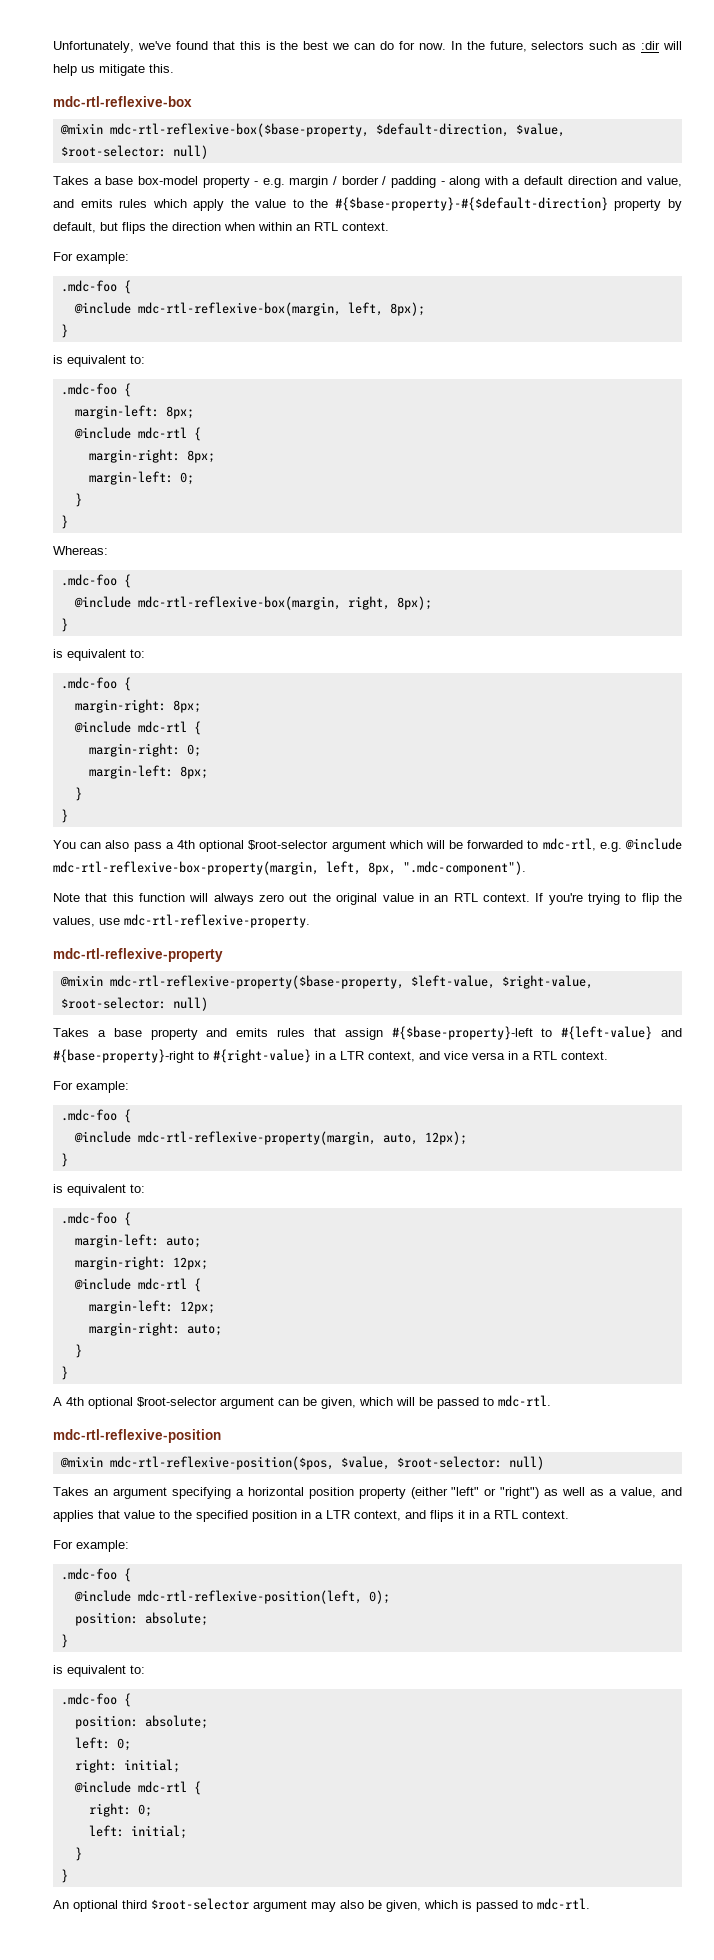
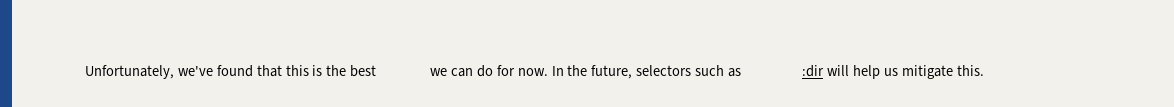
[53,96,192,107] [59,123,565,137] [60,145,208,159] [53,176,683,188] [53,197,682,211] [53,222,389,234] [53,252,129,264] [60,280,131,294] [73,302,425,316] [60,324,68,338] [53,355,145,367] [60,383,131,397] [74,405,194,419] [73,427,201,441] [88,449,215,463] [88,471,194,485] [74,493,82,507] [60,515,68,529] [53,546,108,555] [60,574,131,588] [73,596,432,610] [60,618,68,632] [53,649,145,661] [60,677,131,691] [74,699,201,713] [73,721,201,735] [88,743,201,757] [88,765,208,779] [74,787,82,801] [60,809,68,823] [53,838,682,852] [53,861,526,875] [53,893,683,905] [53,914,310,928] [53,948,223,962] [59,975,593,989] [60,997,208,1011] [53,1026,682,1040] [53,1049,608,1063] [53,1081,129,1093] [60,1109,131,1123] [73,1131,467,1145] [60,1153,68,1167] [53,1184,145,1196] [60,1212,131,1226] [74,1234,201,1248] [74,1256,208,1270] [73,1278,201,1292] [88,1300,215,1314] [88,1322,222,1336] [74,1344,82,1358] [60,1366,68,1380] [53,1395,551,1409] [53,1429,221,1443] [59,1456,544,1470] [53,1487,683,1499] [53,1510,569,1522] [53,1540,129,1552] [60,1568,131,1582] [73,1590,390,1604] [74,1612,208,1626] [60,1634,68,1648] [53,1665,145,1677] [60,1693,131,1707] [74,1715,208,1729] [74,1737,131,1751] [74,1759,180,1773] [73,1781,201,1795] [88,1803,152,1817] [88,1825,187,1839] [74,1847,82,1861] [60,1869,68,1883] [53,1898,590,1912] // mdc-rtl-reflexive-box // @mixin mdc-rtl-reflexive-box($base-property, $default-direction, $value, $root-selector: null) // Takes a base box-model property - e.g. margin / border / padding - along with a default direction and value, and emits rules which apply the value to the #{$base-property}-#{$default-direction} property by default, but flips the direction when within an RTL context. // For example: // .mdc-foo { // @include mdc-rtl-reflexive-box(margin, left, 8px); // } // is equivalent to: // .mdc-foo { // margin-left: 8px; // @include mdc-rtl { // margin-right: 8px; // margin-left: 0; // } // } // Whereas: // .mdc-foo { // @include mdc-rtl-reflexive-box(margin, right, 8px); // } // is equivalent to: // .mdc-foo { // margin-right: 8px; // @include mdc-rtl { // margin-right: 0; // margin-left: 8px; // } // } // You can also pass a 4th optional $root-selector argument which will be forwarded to mdc-rtl, e.g. @include mdc-rtl-reflexive-box-property(margin, left, 8px, ".mdc-component"). // Note that this function will always zero out the original value in an RTL context. If you're trying to flip the values, use mdc-rtl-reflexive-property. // mdc-rtl-reflexive-property // @mixin mdc-rtl-reflexive-property($base-property, $left-value, $right-value, $root-selector: null) // Takes a base property and emits rules that assign #{$base-property}-left to #{left-value} and #{base-property}-right to #{right-value} in a LTR context, and vice versa in a RTL context. // For example: // .mdc-foo { // @include mdc-rtl-reflexive-property(margin, auto, 12px); // } // is equivalent to: // .mdc-foo { // margin-left: auto; // margin-right: 12px; // @include mdc-rtl { // margin-left: 12px; // margin-right: auto; // } // } // A 4th optional $root-selector argument can be given, which will be passed to mdc-rtl. // mdc-rtl-reflexive-position // @mixin mdc-rtl-reflexive-position($pos, $value, $root-selector: null) // Takes an argument specifying a horizontal position property (either "left" or "right") as well as a value, and applies that value to the specified position in a LTR context, and flips it in a RTL context. // For example: // .mdc-foo { // @include mdc-rtl-reflexive-position(left, 0); // position: absolute; // } // is equivalent to: // .mdc-foo { // position: absolute; // left: 0; // right: initial; // @include mdc-rtl { // right: 0; // left: initial; // } // } // An optional third $root-selector argument may also be given, which is passed to mdc-rtl. -> (984, 70) none

